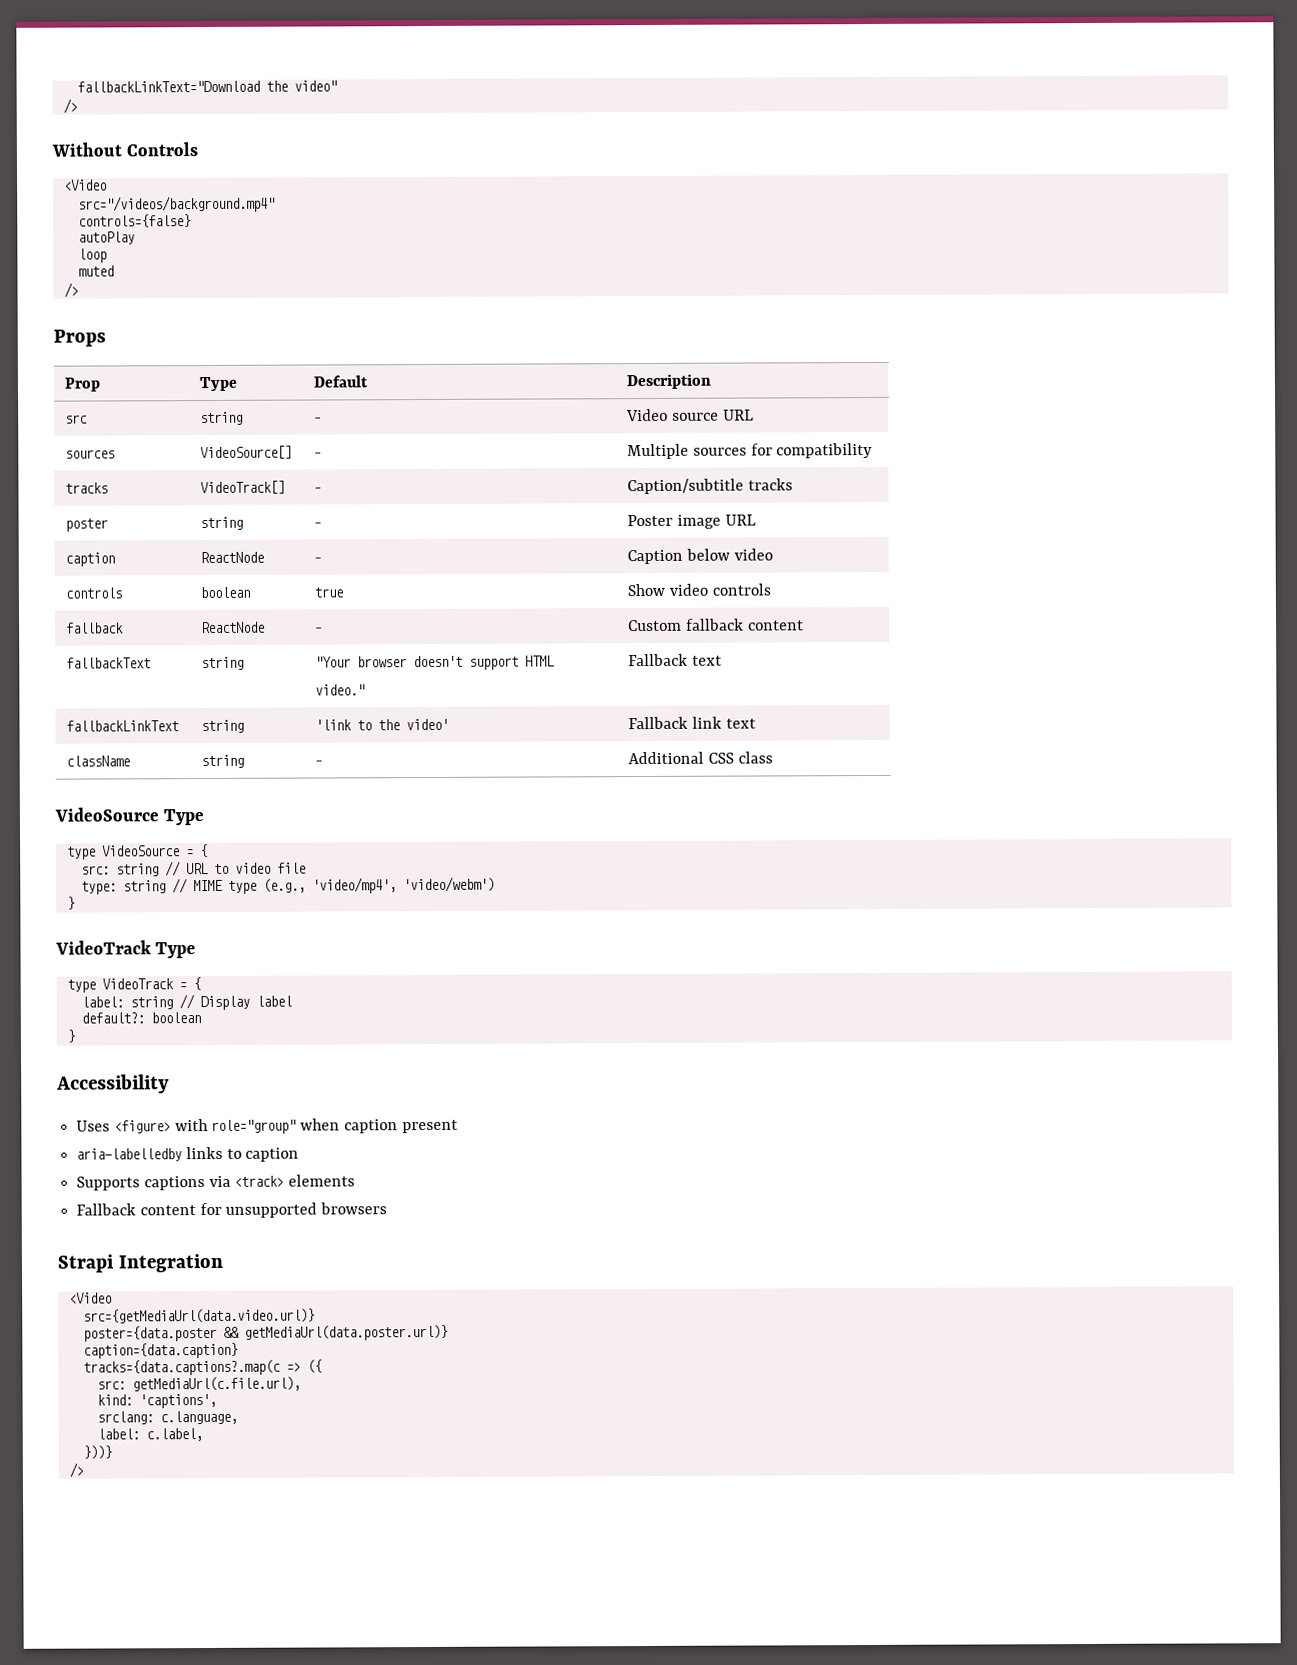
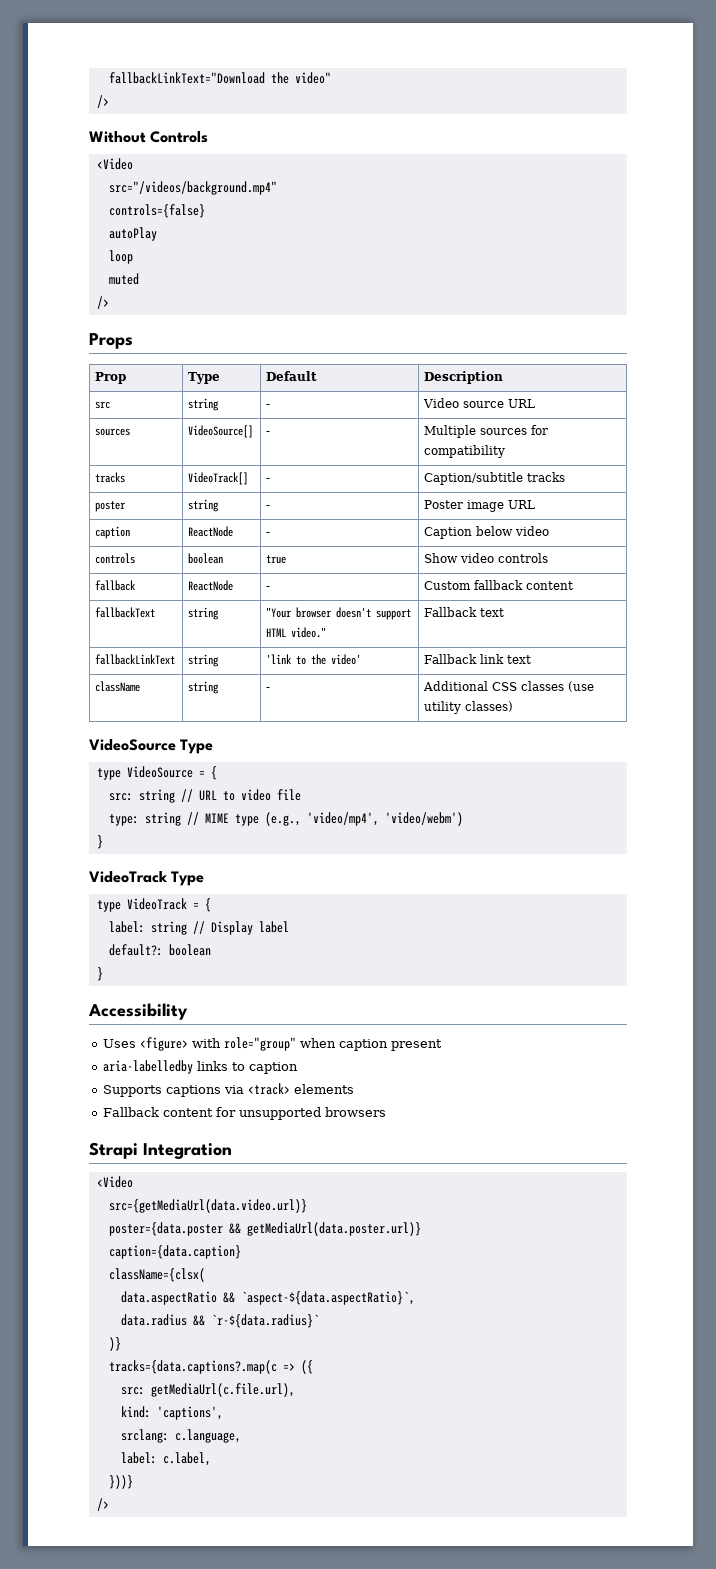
[737,751,773,764] class -> [521,681,595,692] [424,701,514,714] classes (use utility classes)
(238, 1350) none -> [108,1268,205,1282] [120,1291,415,1305] [120,1314,319,1328] [108,1337,121,1351] // className={clsx( // data.aspectRatio && `aspect-${data.aspectRatio}`, // data.radius && `r-${data.radius}` // )}

